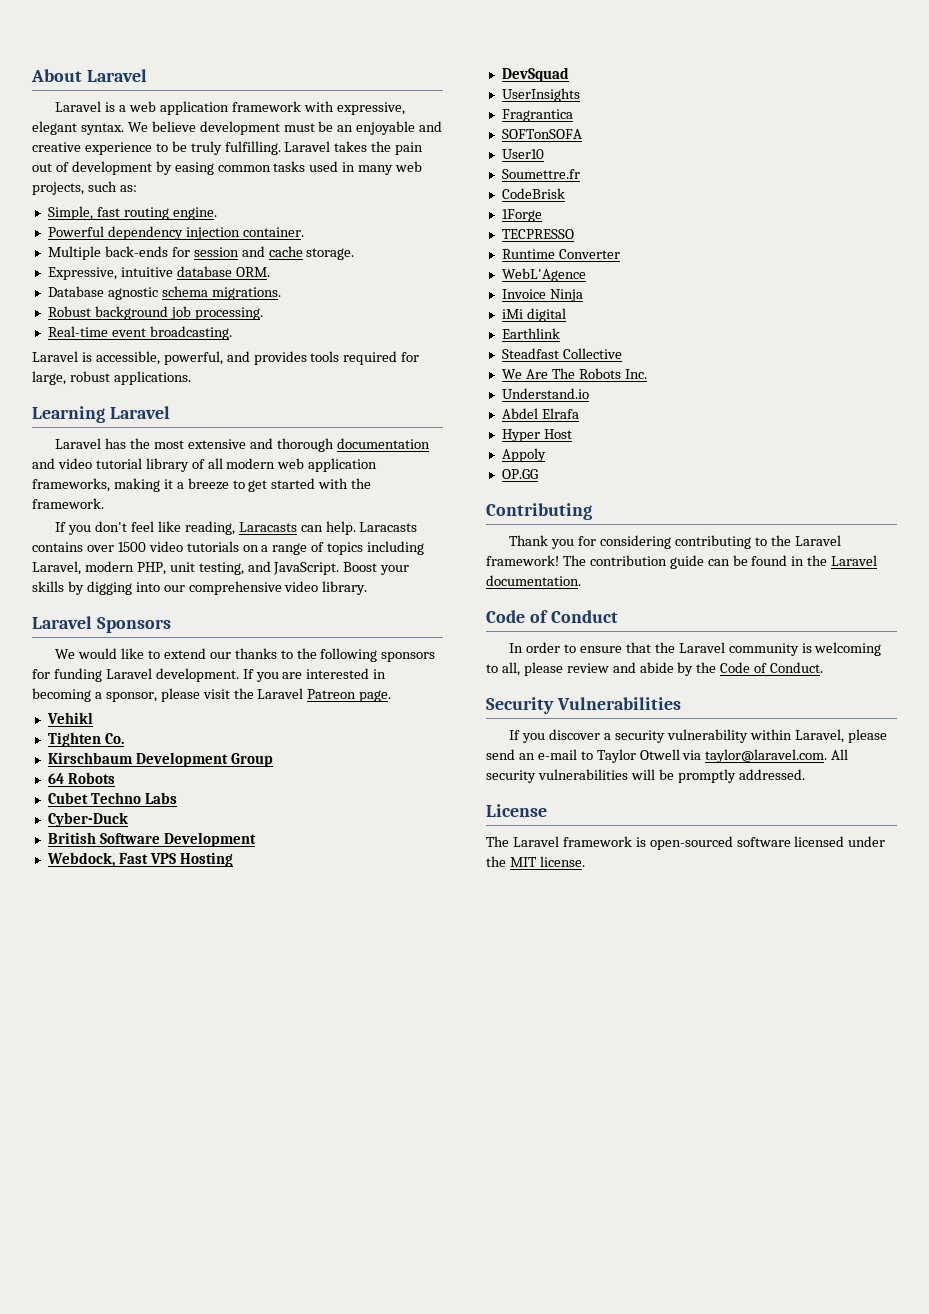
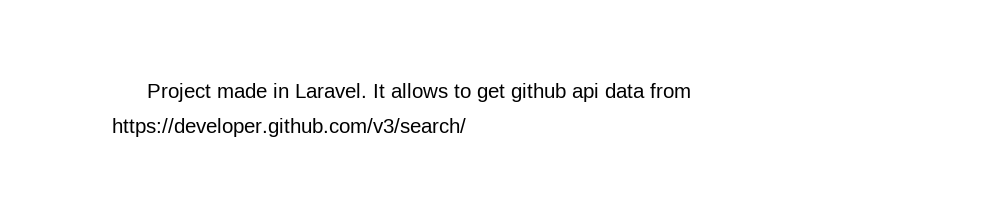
[31,69,147,82] [55,101,405,115] [32,121,443,135] [32,141,424,155] [32,161,423,175] [32,181,137,195] [47,206,217,220] [47,226,304,240] [47,246,355,260] [47,266,270,280] [47,286,281,300] [47,306,263,320] [47,326,232,340] [32,351,420,365] [32,371,191,385] [32,406,170,423] [55,438,430,452] [32,458,378,472] [32,478,372,492] [32,498,104,509] [55,521,418,535] [32,541,425,555] [32,561,410,575] [32,581,368,595] [32,616,171,633] [55,648,436,662] [32,668,387,682] [32,688,392,702] [46,712,93,724] [47,732,124,747] [47,752,273,767] [47,772,115,784] [47,792,177,804] [47,812,128,827] [47,832,256,847] [46,852,233,867] [501,67,569,82] [501,88,580,102] [501,109,573,122] [501,129,582,139] [501,149,544,159] [501,169,580,179] [501,188,565,199] [501,209,542,222] [501,229,574,239] [501,249,620,259] [501,268,586,282] [501,289,583,302] [501,308,566,322] [501,328,560,339] [501,348,622,359] [501,368,647,379] [501,388,589,399] [501,408,579,419] [501,429,572,442] [501,448,546,462] [501,469,538,479] [486,503,592,520] [509,535,841,549] [486,555,878,569] [486,575,581,586] [486,610,618,623] [509,642,882,656] [486,662,824,676] [486,697,681,714] [509,729,887,743] [486,749,849,763] [486,769,805,783] [486,804,547,817] [486,836,886,850] [486,856,585,867] About Laravel // Laravel is a web application framework with expressive, elegant syntax. We believe development must be an enjoyable and creative experience to be truly fulfilling. Laravel takes the pain out of development by easing common tasks used in many web projects, such as: // Simple, fast routing engine. // Powerful dependency injection container. // Multiple back-ends for session and cache storage. // Expressive, intuitive database ORM. // Database agnostic schema migrations. // Robust background job processing. // Real-time event broadcasting. // Laravel is accessible, powerful, and provides tools required for large, robust applications. // Learning Laravel // Laravel has the most extensive and thorough documentation and video tutorial library of all modern web application frameworks, making it a breeze to get started with the framework. // If you don't feel like reading, Laracasts can help. Laracasts contains over 1500 video tutorials on a range of topics including Laravel, modern PHP, unit testing, and JavaScript. Boost your skills by digging into our comprehensive video library. // Laravel Sponsors // We would like to extend our thanks to the following sponsors for funding Laravel development. If you are interested in becoming a sponsor, please visit the Laravel Patreon page. // Vehikl // Tighten Co. // Kirschbaum Development Group // 64 Robots // Cubet Techno Labs // Cyber-Duck // British Software Development // Webdock, Fast VPS Hosting // DevSquad // UserInsights // Fragrantica // SOFTonSOFA // User10 // Soumettre.fr // CodeBrisk // 1Forge // TECPRESSO // Runtime Converter // WebL'Agence // Invoice Ninja // iMi digital // Earthlink // Steadfast Collective // We Are The Robots Inc. // Understand.io // Abdel Elrafa // Hyper Host // Appoly // OP.GG // Contributing // Thank you for considering contributing to the Laravel framework! The contribution guide can be found in the Laravel documentation. // Code of Conduct // In order to ensure that the Laravel community is welcoming to all, please review and abide by the Code of Conduct. // Security Vulnerabilities // If you discover a security vulnerability within Laravel, please send an e-mail to Taylor Otwell via taylor@laravel.com. All security vulnerabilities will be promptly addressed. // License // The Laravel framework is open-sourced software licensed under the MIT license. -> [147,83,692,102] [112,118,466,137] Project made in Laravel. It allows to get github api data from https://developer.github.com/v3/search/

